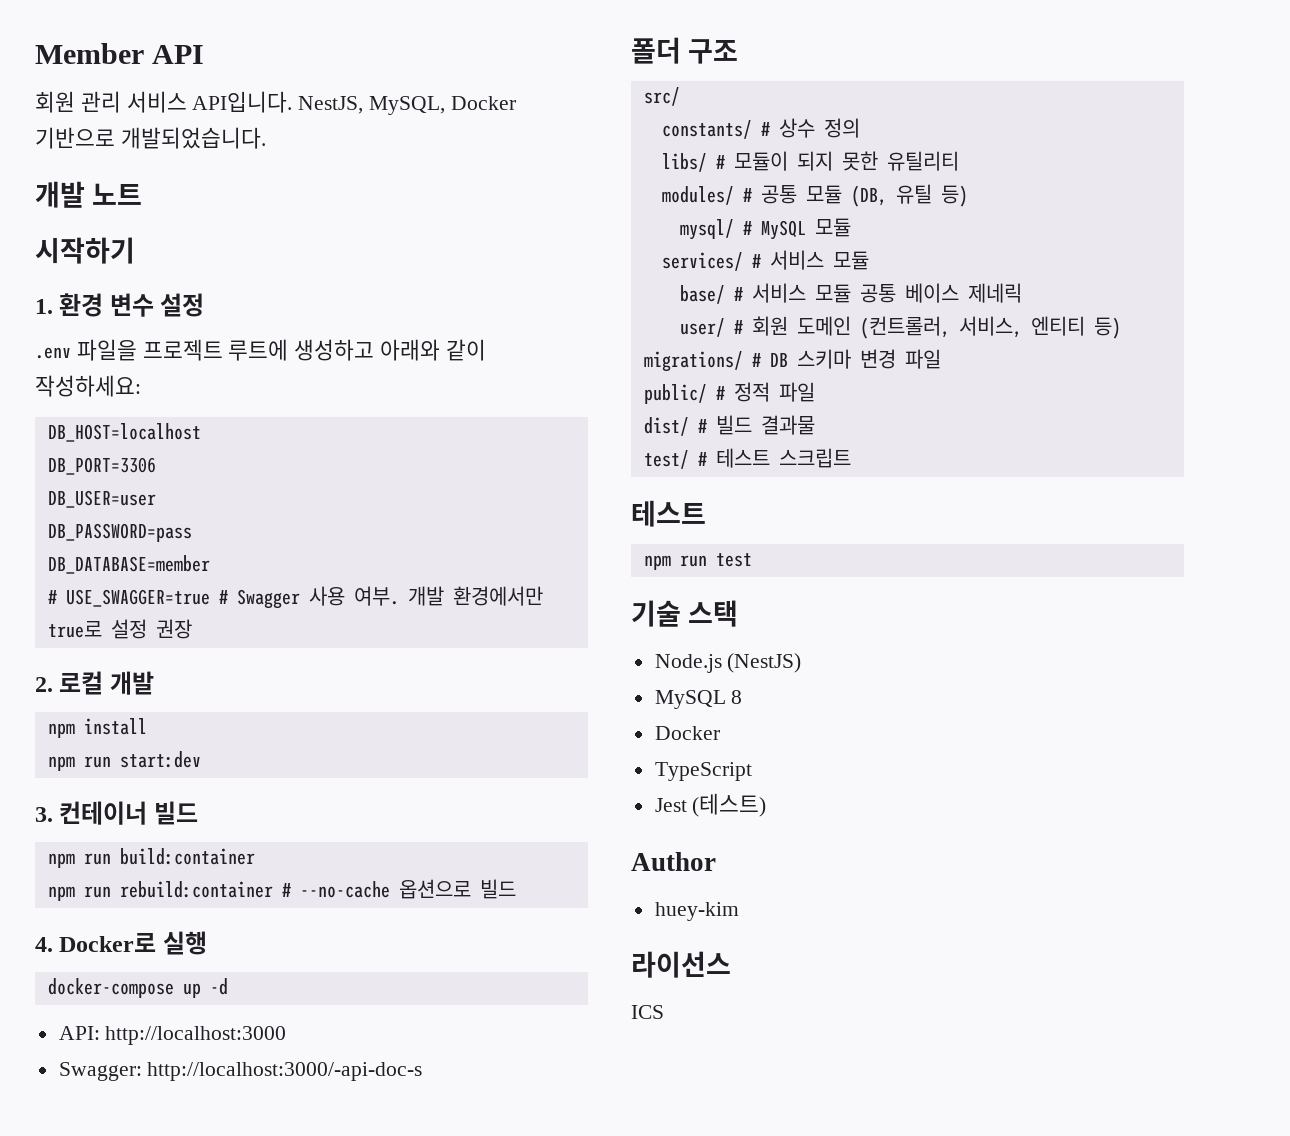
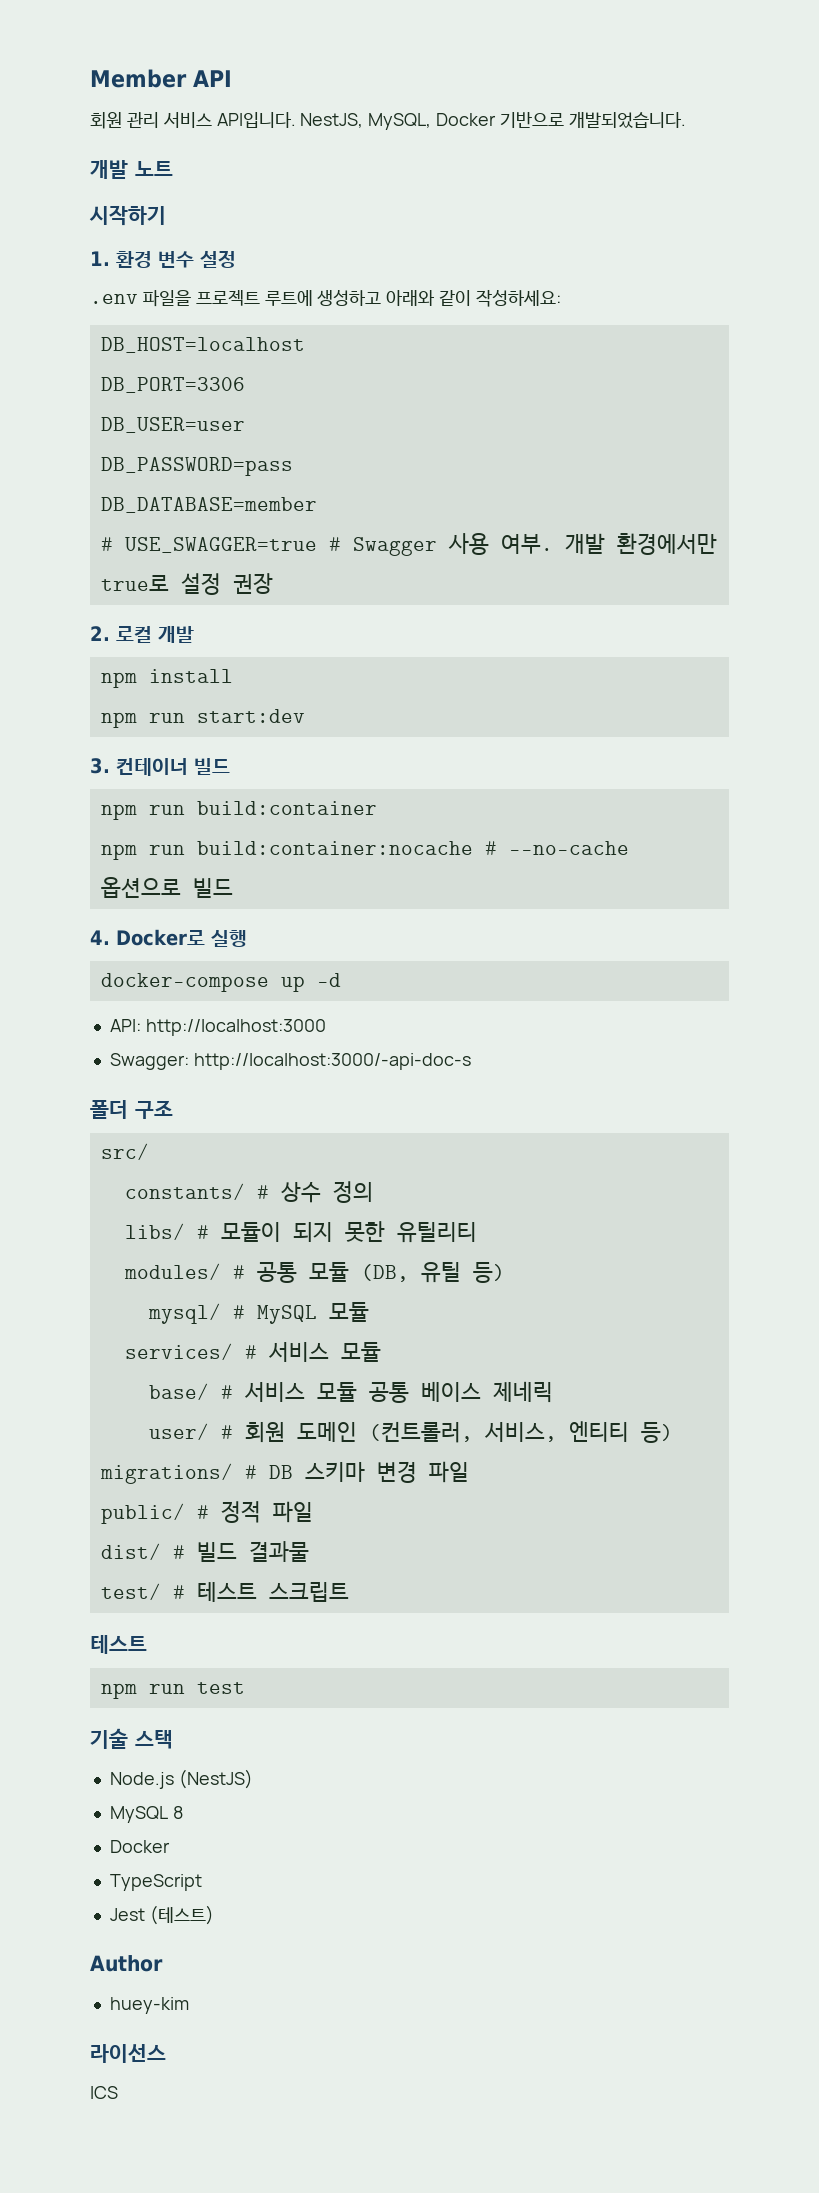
[119,881,273,898] rebuild:container -> [196,841,473,855] build:container:nocache

